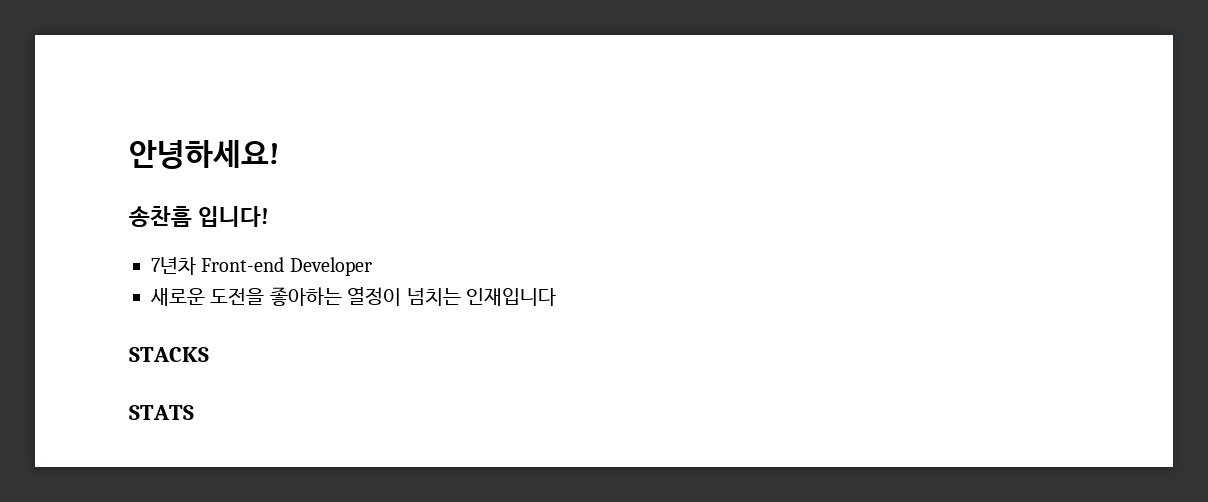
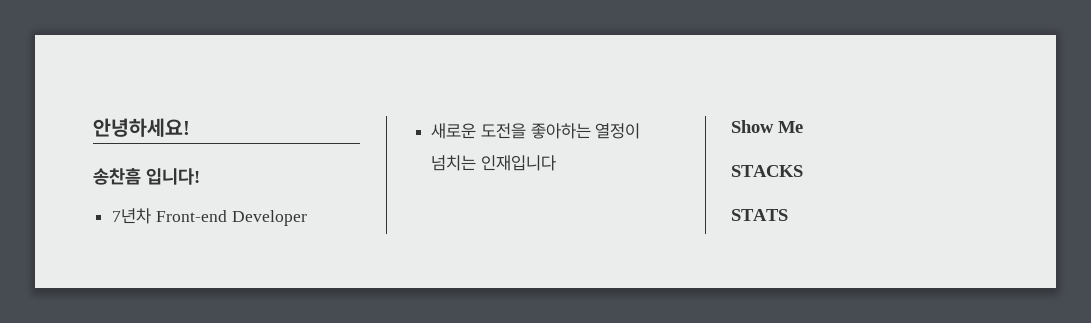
(556, 297) none -> [731,120,803,133] // Show Me

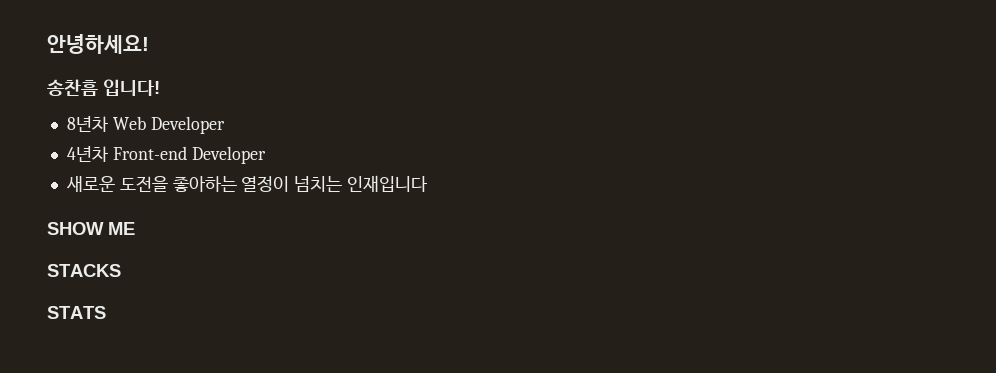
[112,208,152,224] 7년차 -> [66,116,225,134] [66,146,109,162] 8년차 Web Developer // 4년차
[731,120,803,133] Show Me -> [47,222,135,235] SHOW ME

